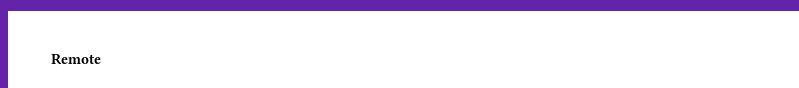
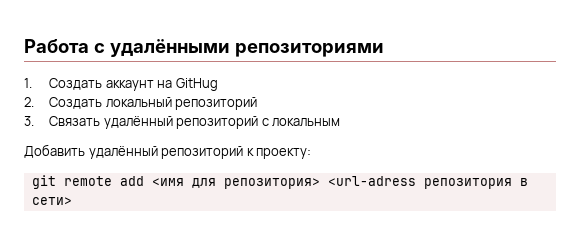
[51,53,101,65] Remote -> [24,39,384,57] [24,78,218,91] [24,97,258,110] [24,116,341,129] [24,144,312,159] [31,175,528,189] [31,197,72,205] Работа с удалёнными репозиториями // 1. Создать аккаунт на GitHug // 2. Создать локальный репозиторий // 3. Связать удалённый репозиторий с локальным // Добавить удалённый репозиторий к проекту: // git remote add <имя для репозитория> <url-adress репозитория в сети>

